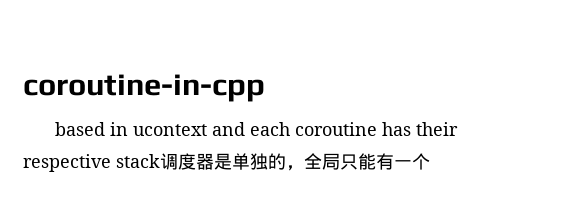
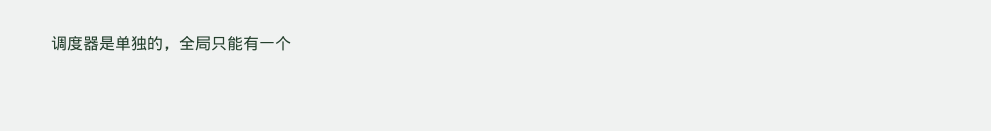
[23,74,265,102] [55,122,459,136] [23,154,160,172] coroutine-in-cpp // based in ucontext and each coroutine has their respective stack -> (50, 43) none

